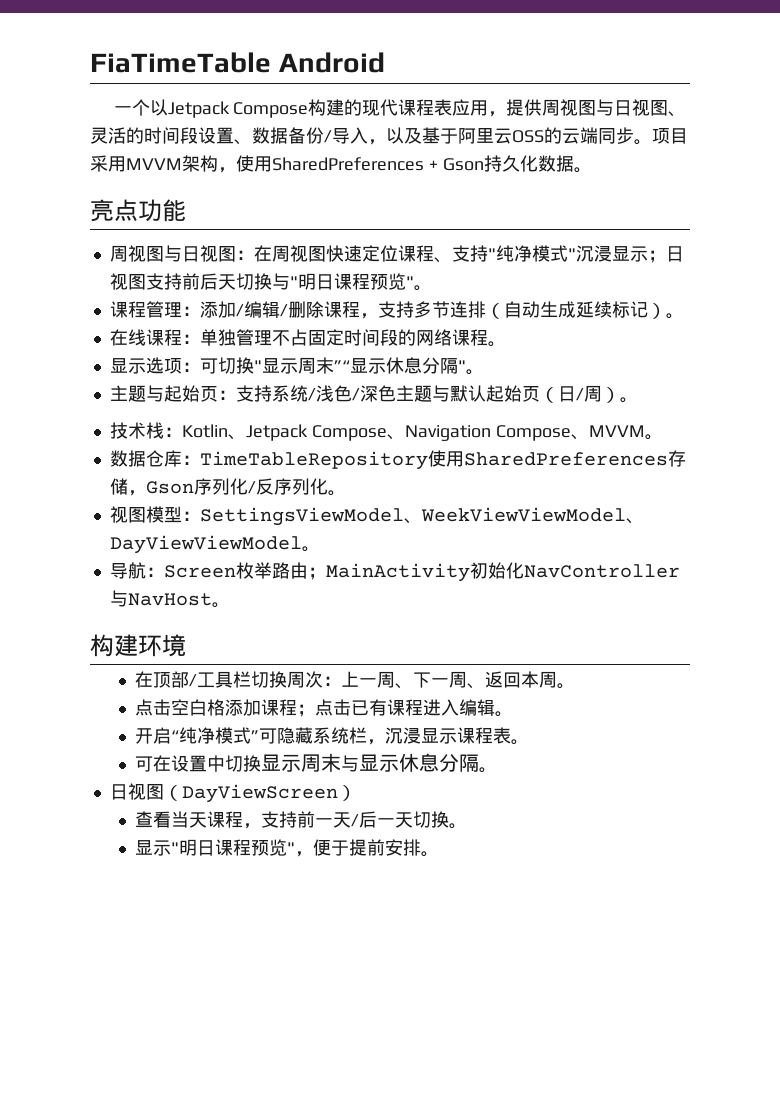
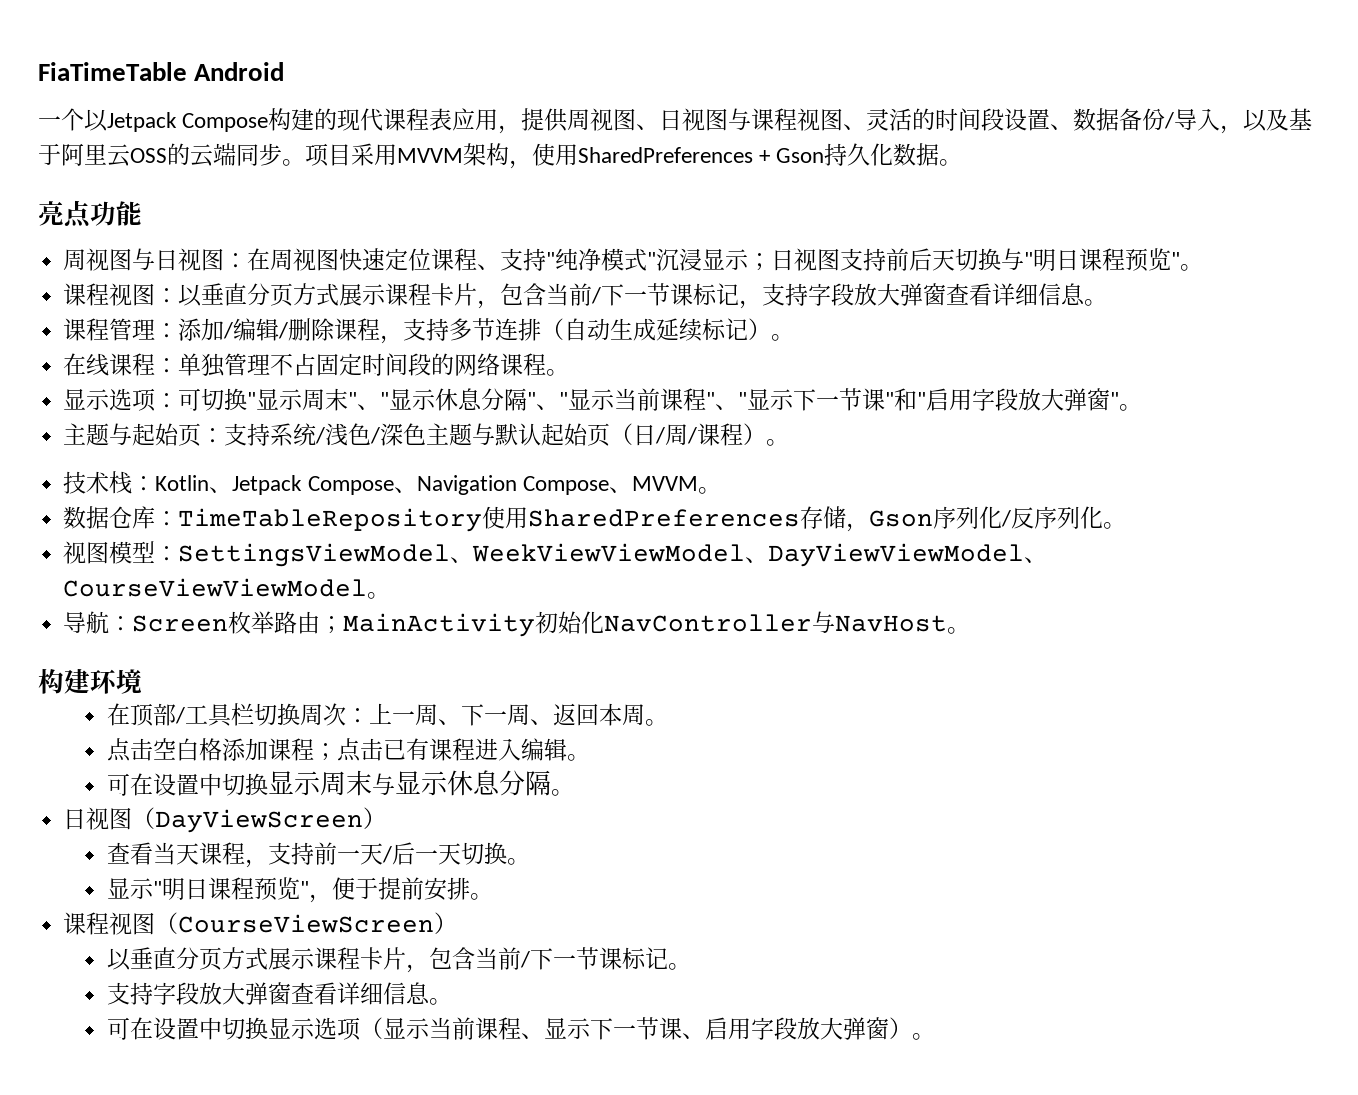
[596,99,633,116] 与日 -> [636,108,798,131] 、日视图与课程
(432, 288) none -> [63,283,1108,309] // 课程视图：以垂直分页方式展示课程卡片，包含当前/下一节课标记，支持字段放大弹窗查看详细信息。
[333,360,350,372] ”“ -> [348,392,390,410] "、"
(466, 366) none -> [536,388,1120,411] 、"显示当前课程"、"显示下一节课"和"启用字段放大弹窗"
(602, 393) none -> [687,423,744,446] /课程
(302, 544) none -> [1024,557,1048,563] [63,578,368,597] 、CourseViewViewModel
[134,727,529,745] // 开启“纯净模式”可隐藏系统栏，沉浸显示课程表。 -> (590, 757) none
(439, 854) none -> [63,912,458,935] [106,947,691,973] [106,982,452,1005] [106,1017,935,1041] // 课程视图（CourseViewScreen） // 以垂直分页方式展示课程卡片，包含当前/下一节课标记。 // 支持字段放大弹窗查看详细信息。 // 可在设置中切换显示选项（显示当前课程、显示下一节课、启用字段放大弹窗）。

